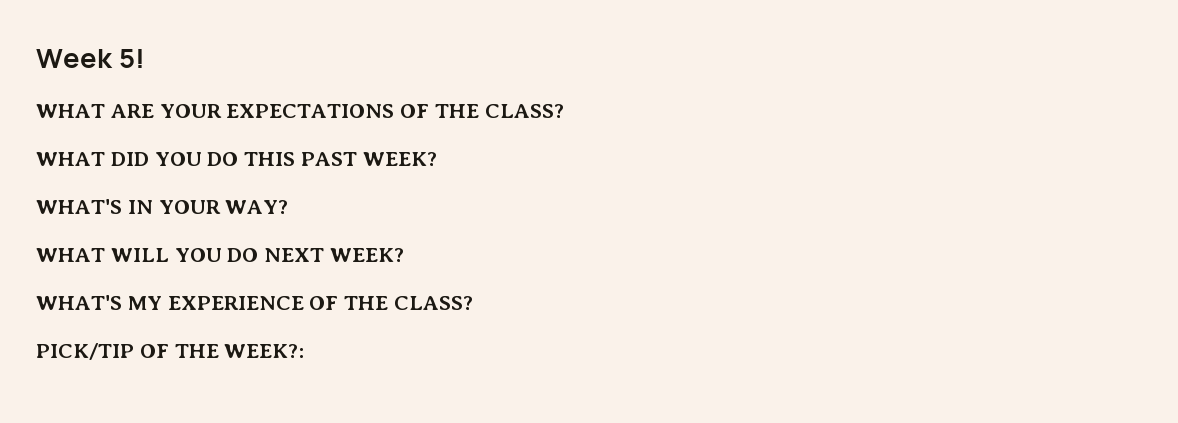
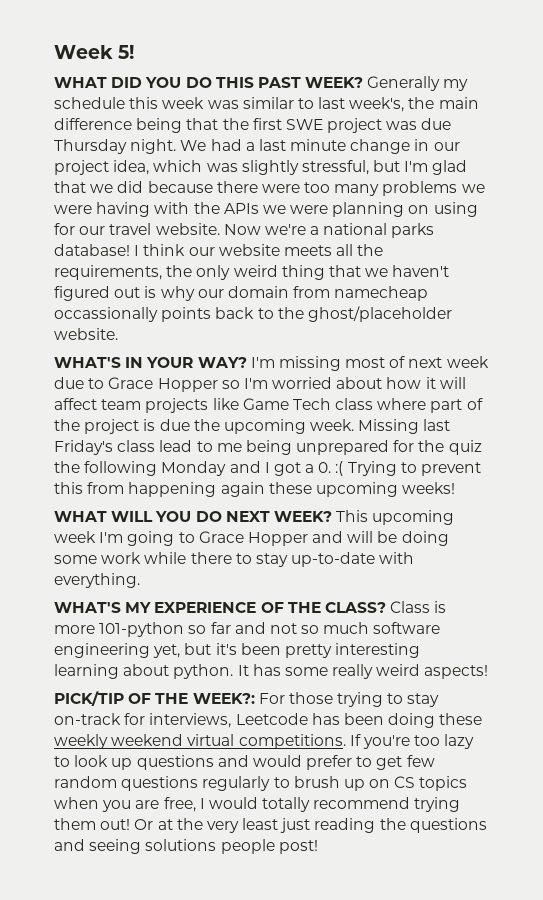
[36,104,564,118] // WHAT ARE YOUR EXPECTATIONS OF THE CLASS? -> (135, 52) none
[36,199,289,214] // WHAT'S IN YOUR WAY? -> [367,76,469,91] [54,97,479,112] [54,118,452,133] [54,139,460,154] [54,160,468,175] [54,181,485,196] [54,202,478,217] [54,223,435,238] [54,244,384,256] [54,265,450,280] [54,286,429,301] [54,306,452,322] [54,328,118,340] [54,356,489,371] [54,377,466,392] [54,398,483,413] [54,419,451,434] [54,440,482,455] [54,461,482,476] [54,482,456,497] Generally my schedule this week was similar to last week's, the main difference being that the first SWE project was due Thursday night. We had a last minute change in our project idea, which was slightly stressful, but I'm glad that we did because there were too many problems we were having with the APIs we were planning on using for our travel website. Now we're a national parks database! I think our website meets all the requirements, the only weird thing that we haven't figured out is why our domain from namecheap occassionally points back to the ghost/placeholder website. // WHAT'S IN YOUR WAY? I'm missing most of next week due to Grace Hopper so I'm worried about how it will affect team projects like Game Tech class where part of the project is due the upcoming week. Missing last Friday's class lead to me being unprepared for the quiz the following Monday and I got a 0. :( Trying to prevent this from happening again these upcoming weeks!
(405, 255) none -> [336,510,455,525] [54,531,449,546] [54,552,415,567] [54,573,140,588] This upcoming week I'm going to Grace Hopper and will be doing some work while there to stay up-to-date with everything.
[36,343,305,360] // PICK/TIP OF THE WEEK?: -> [390,601,447,613] [54,622,441,637] [54,643,421,658] [54,664,489,679] [54,691,440,707] [54,713,483,728] [54,734,475,749] [54,755,435,770] [54,776,468,791] [54,797,461,812] [54,818,487,833] [54,839,318,854] Class is more 101-python so far and not so much software engineering yet, but it's been pretty interesting learning about python. It has some really weird aspects! // PICK/TIP OF THE WEEK?: For those trying to stay on-track for interviews, Leetcode has been doing these weekly weekend virtual competitions. If you're too lazy to look up questions and would prefer to get few random questions regularly to brush up on CS topics when you are free, I would totally recommend trying them out! Or at the very least just reading the questions and seeing solutions people post!

